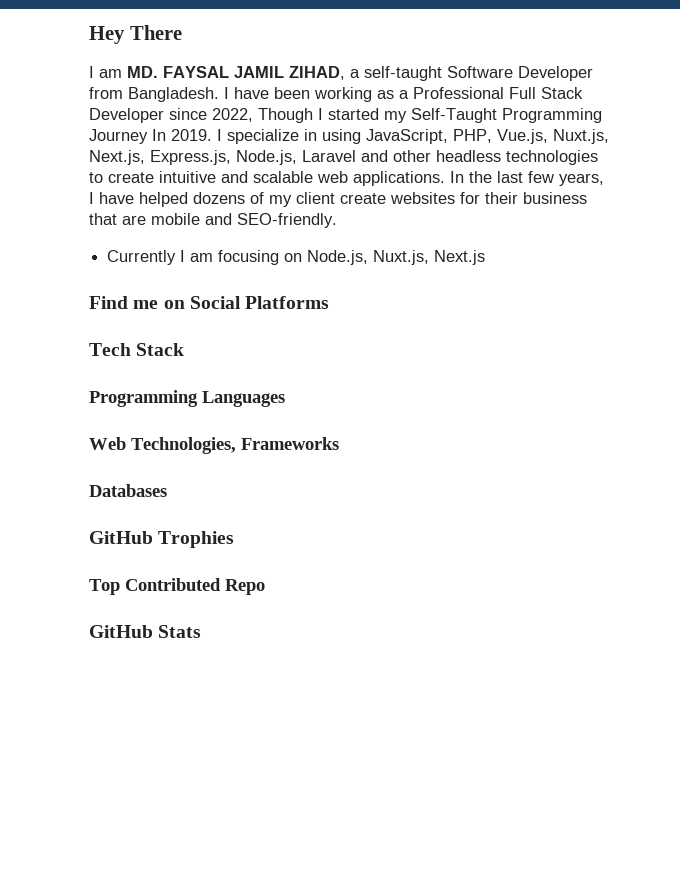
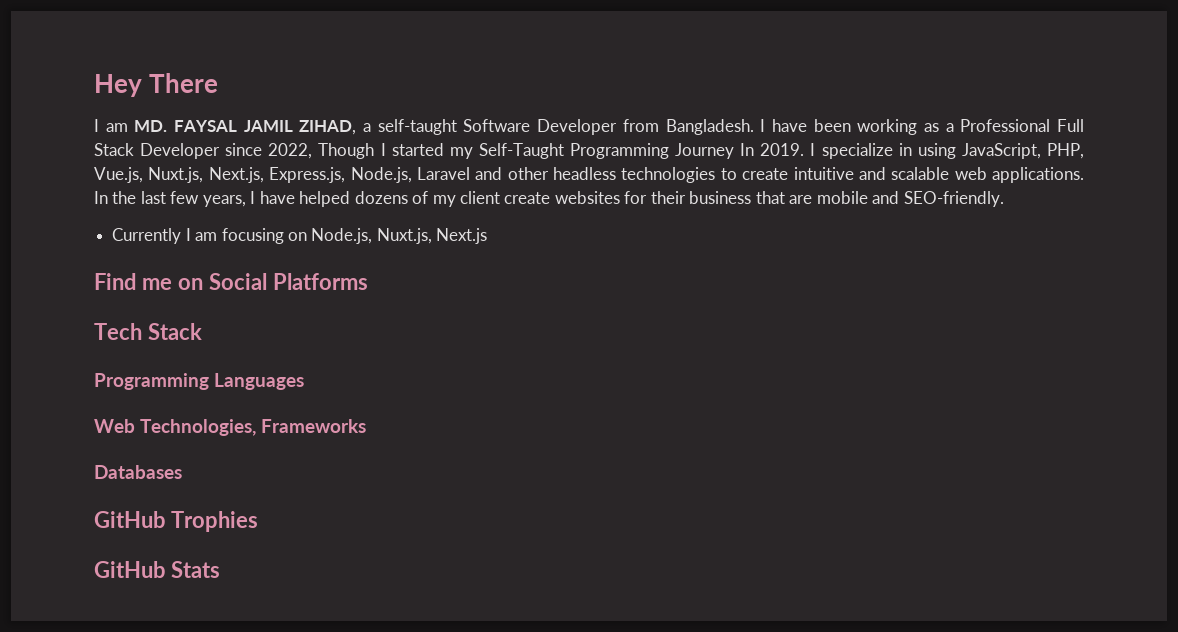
[89,578,265,595] // Top Contributed Repo -> (258, 521) none

